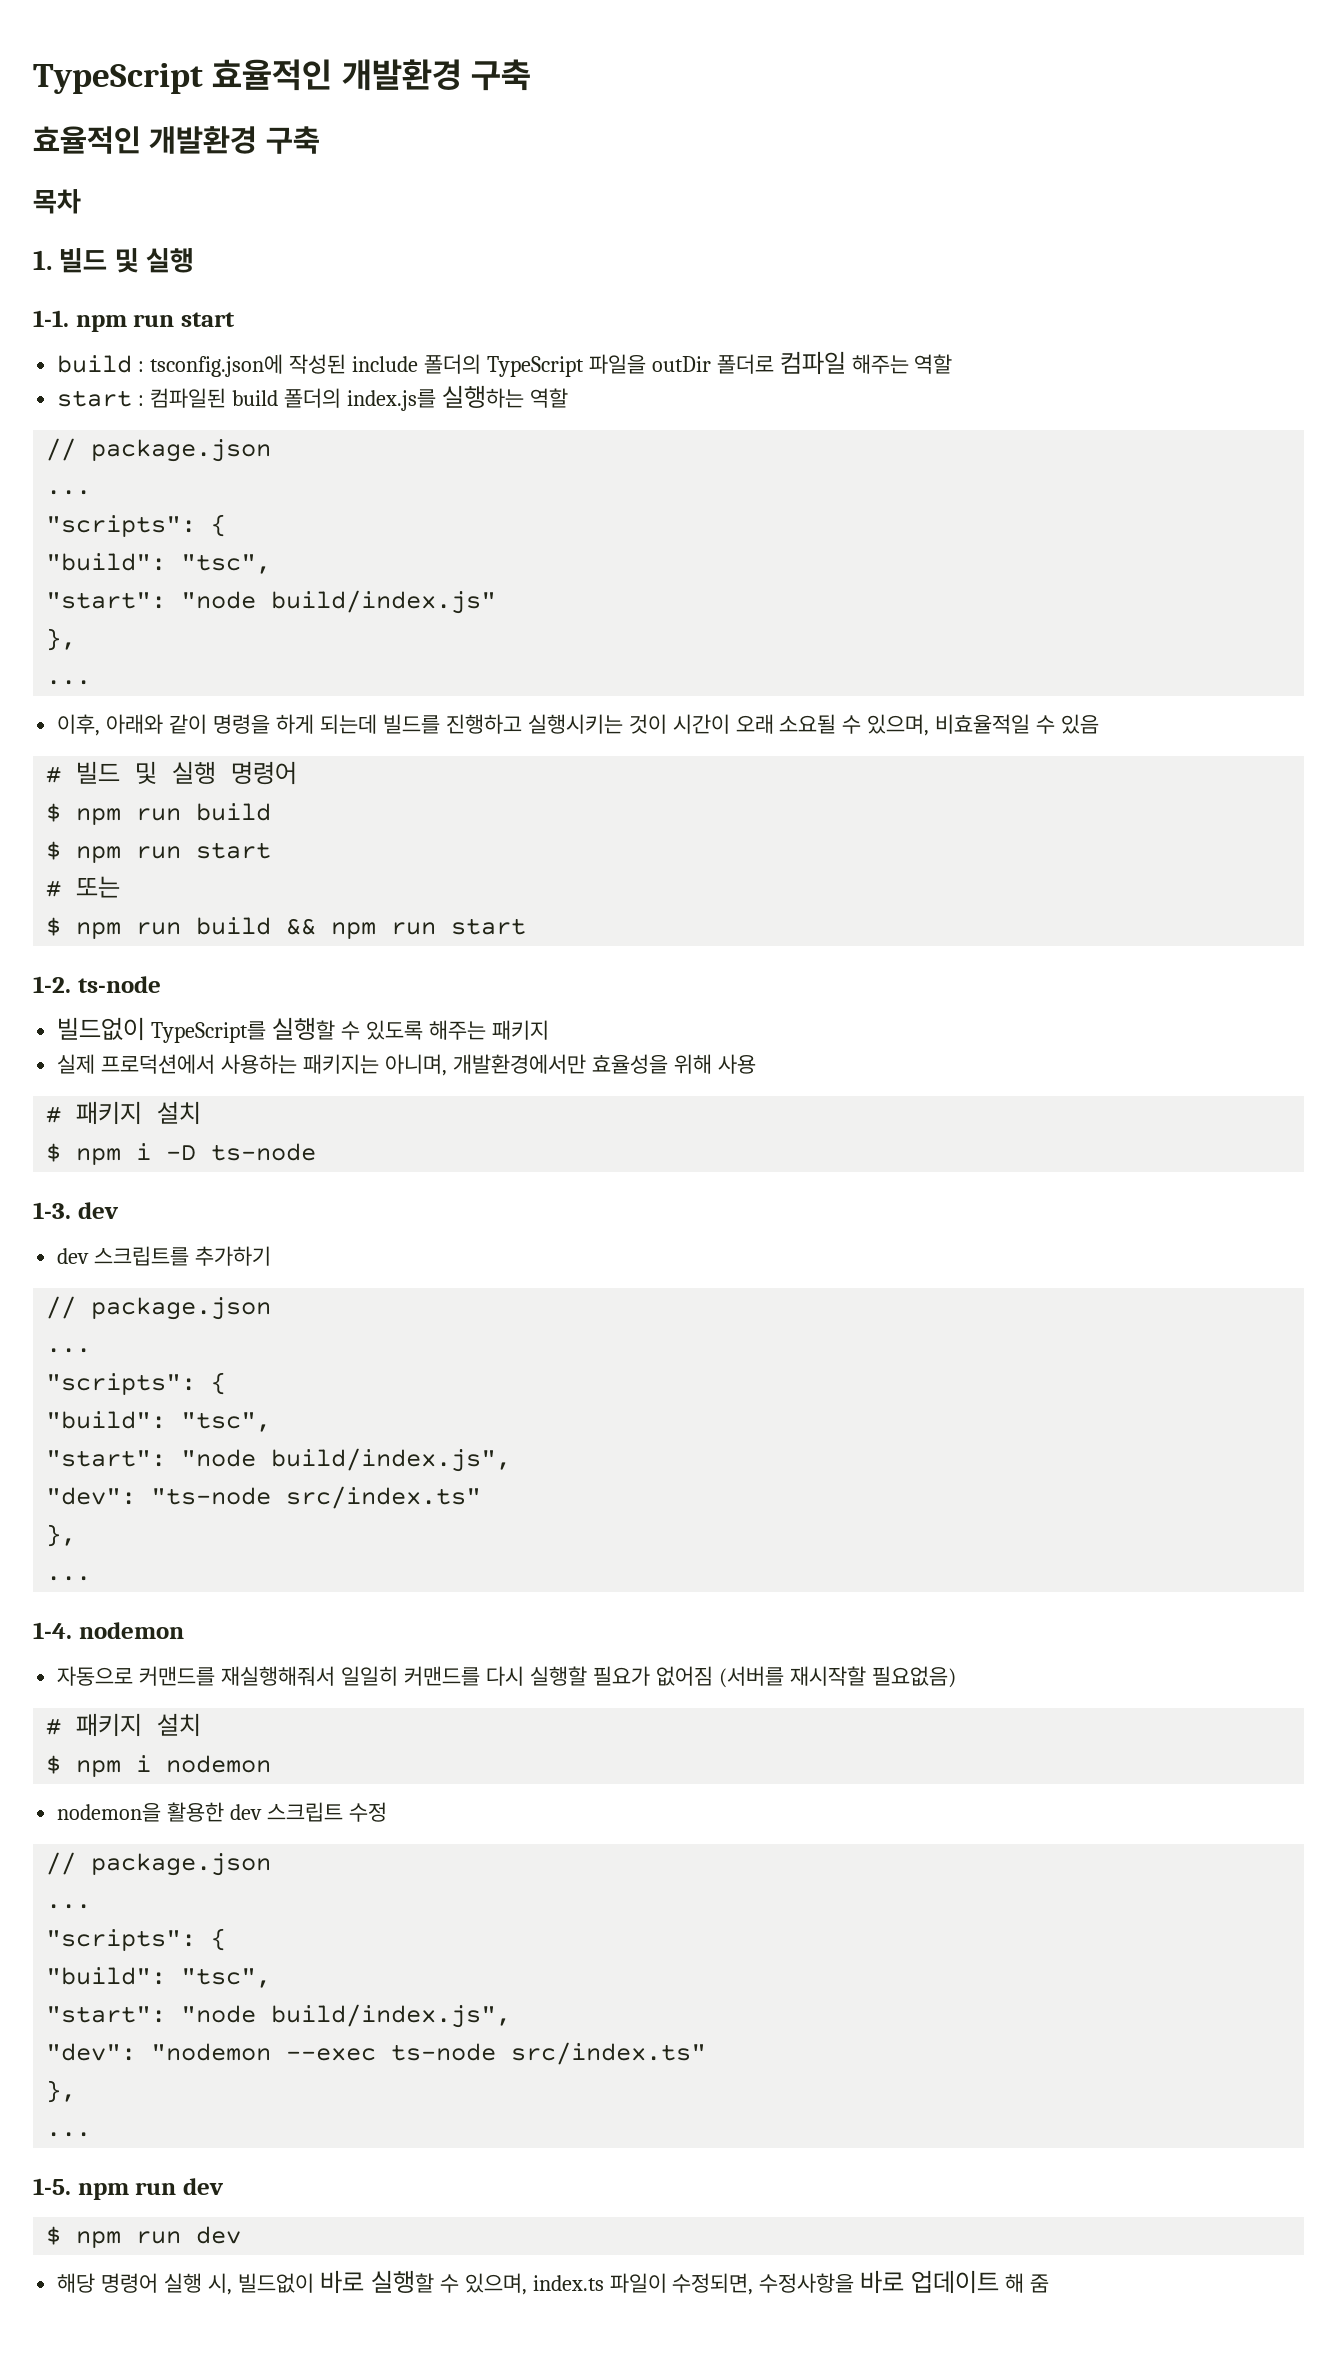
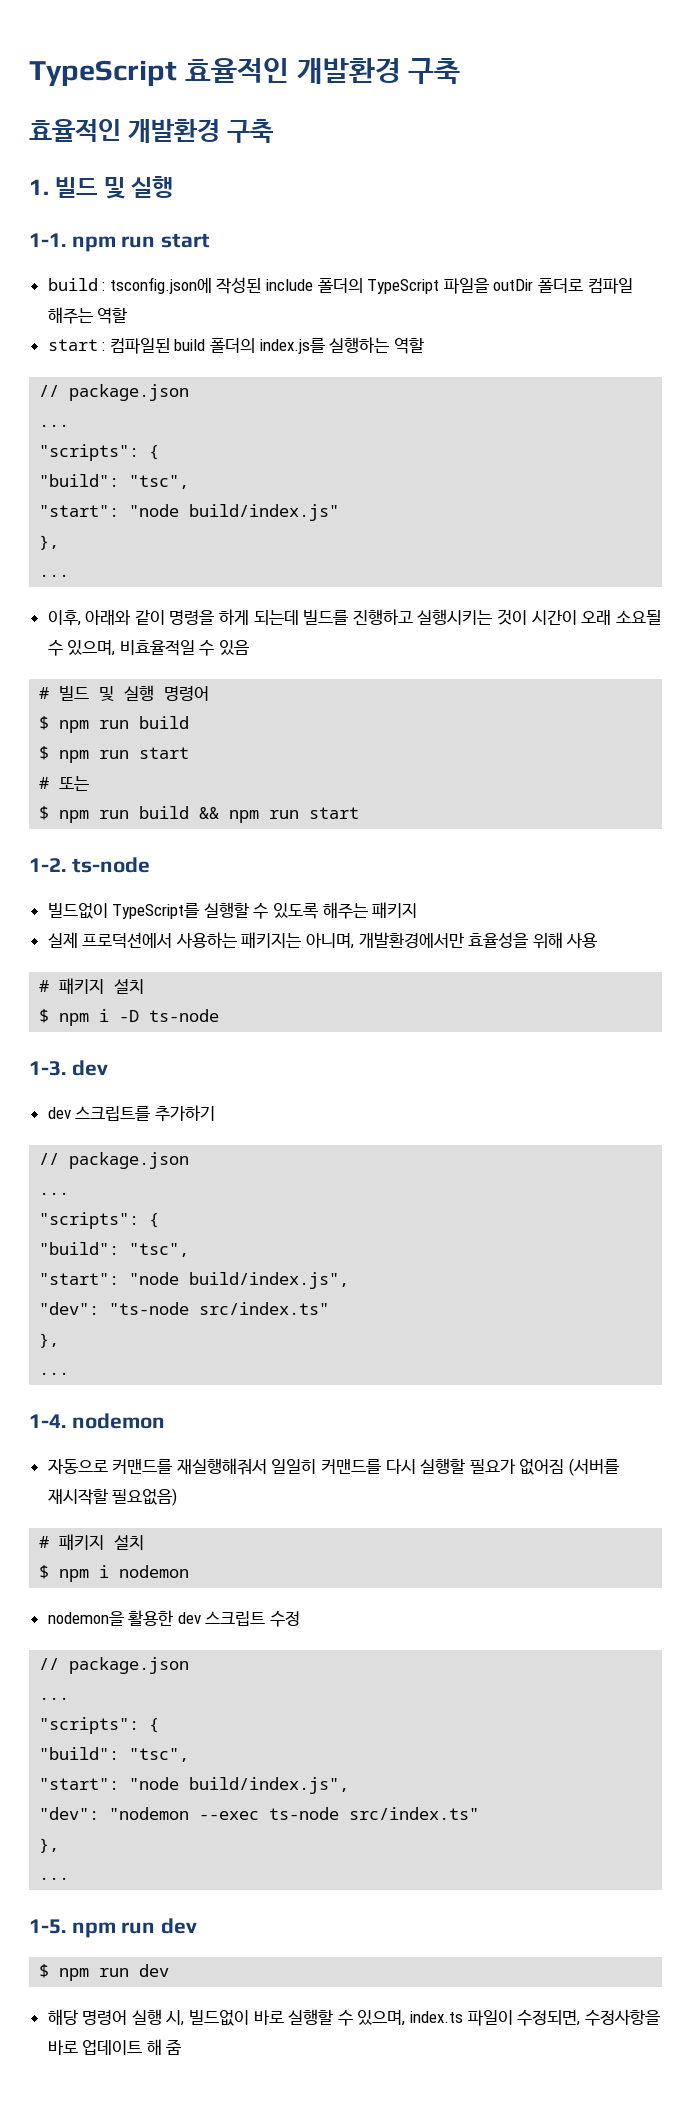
[33,189,81,214] // 목차 -> (274, 131) none

